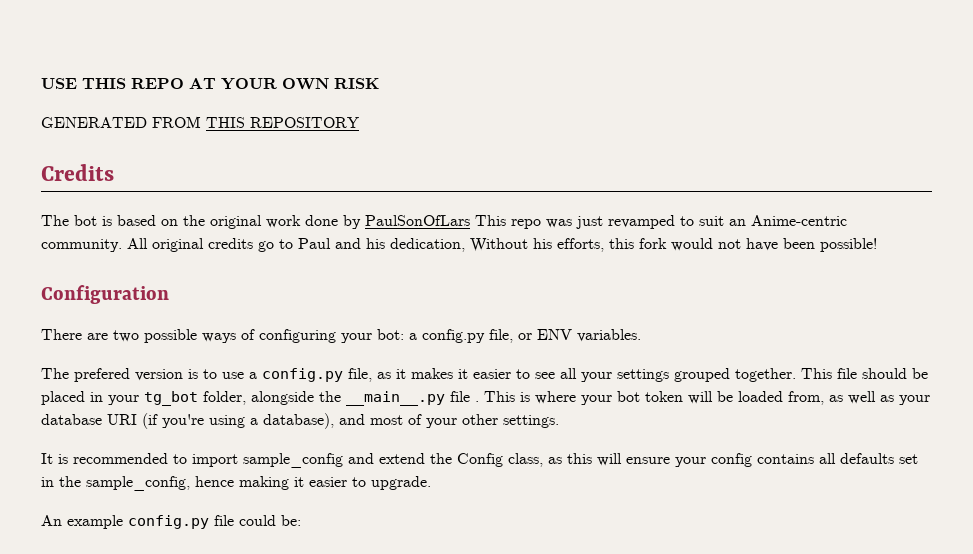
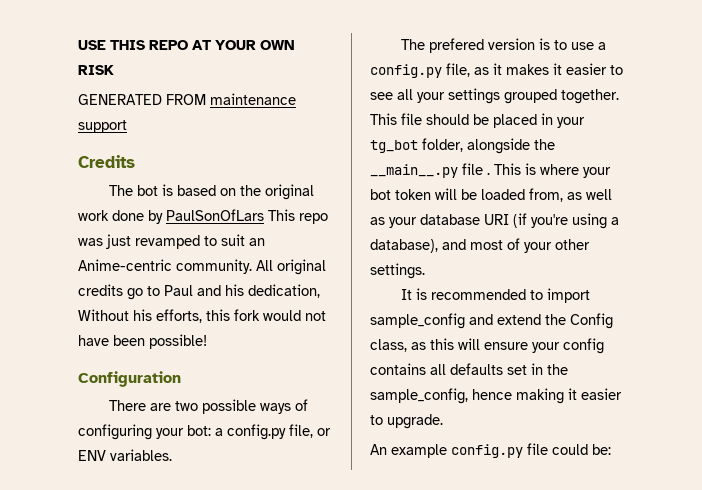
[206,117,359,128] THIS REPOSITORY -> [210,93,296,105] [78,120,127,133] maintenance support

